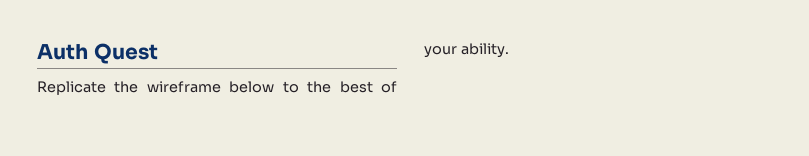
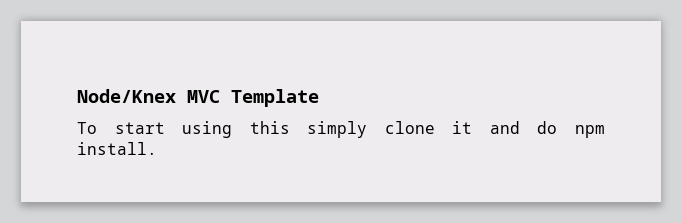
[37,43,158,64] [37,81,398,95] [424,43,509,58] Auth Quest // Replicate the wireframe below to the best of your ability. -> [77,89,319,107] [77,121,605,138] [77,142,157,155] Node/Knex MVC Template // To start using this simply clone it and do npm install.

